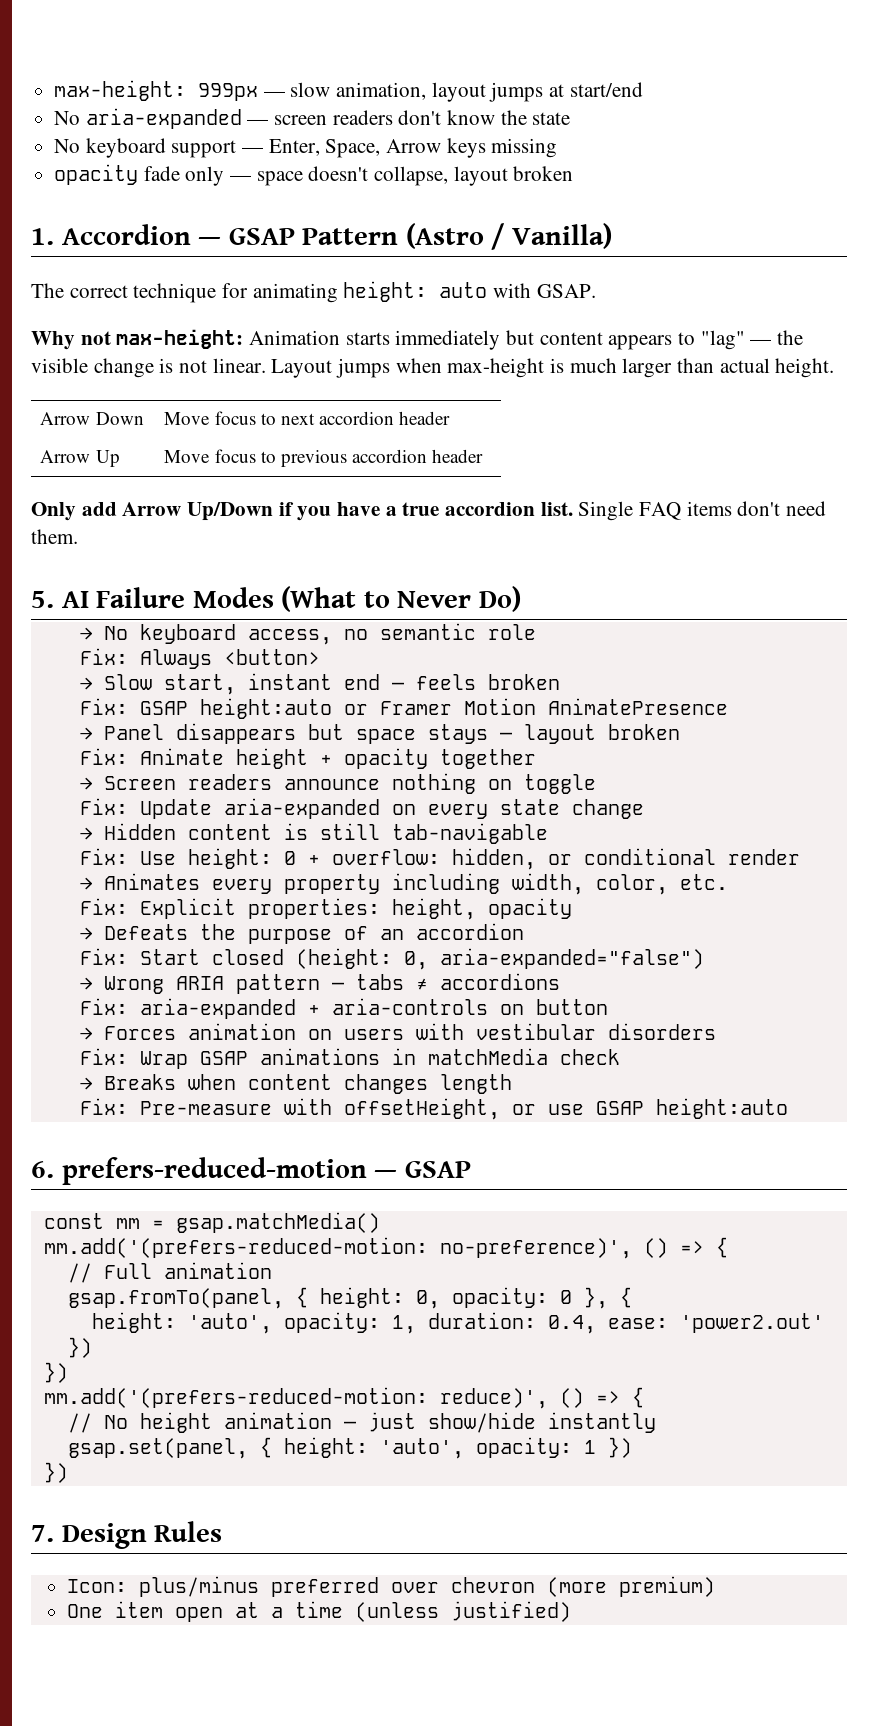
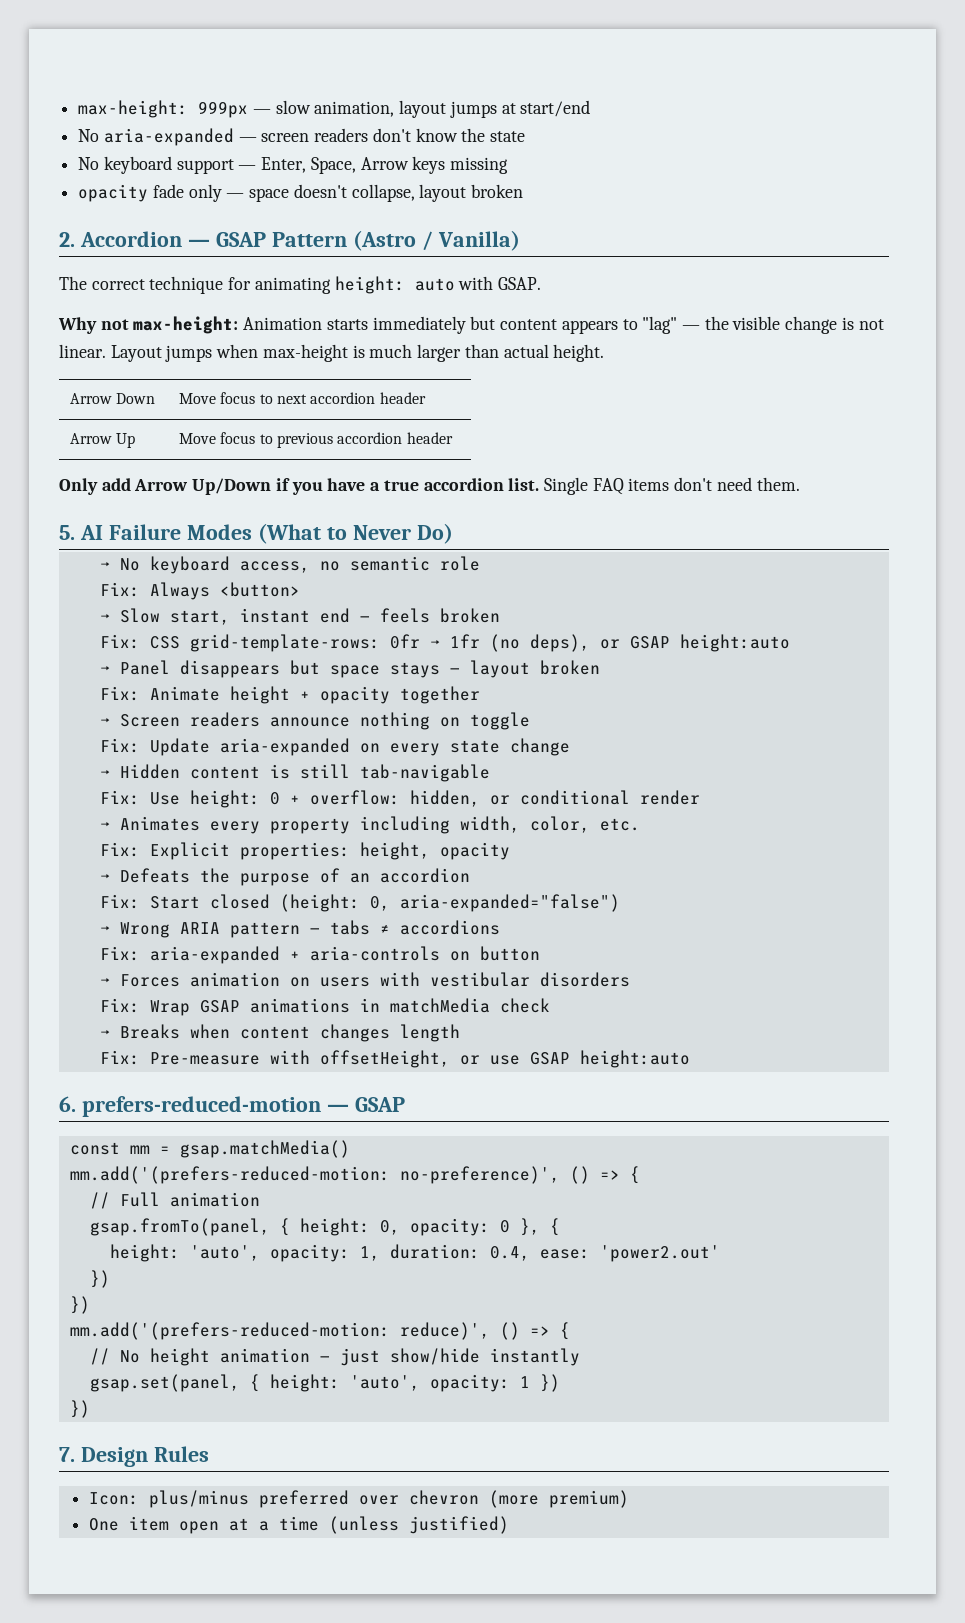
[31,228,54,245] 1. -> [59,232,75,247] 2.
[139,698,728,719] GSAP height:auto or Framer Motion AnimatePresence -> [149,634,790,652] CSS grid-template-rows: 0fr → 1fr (no deps), or GSAP height:auto

